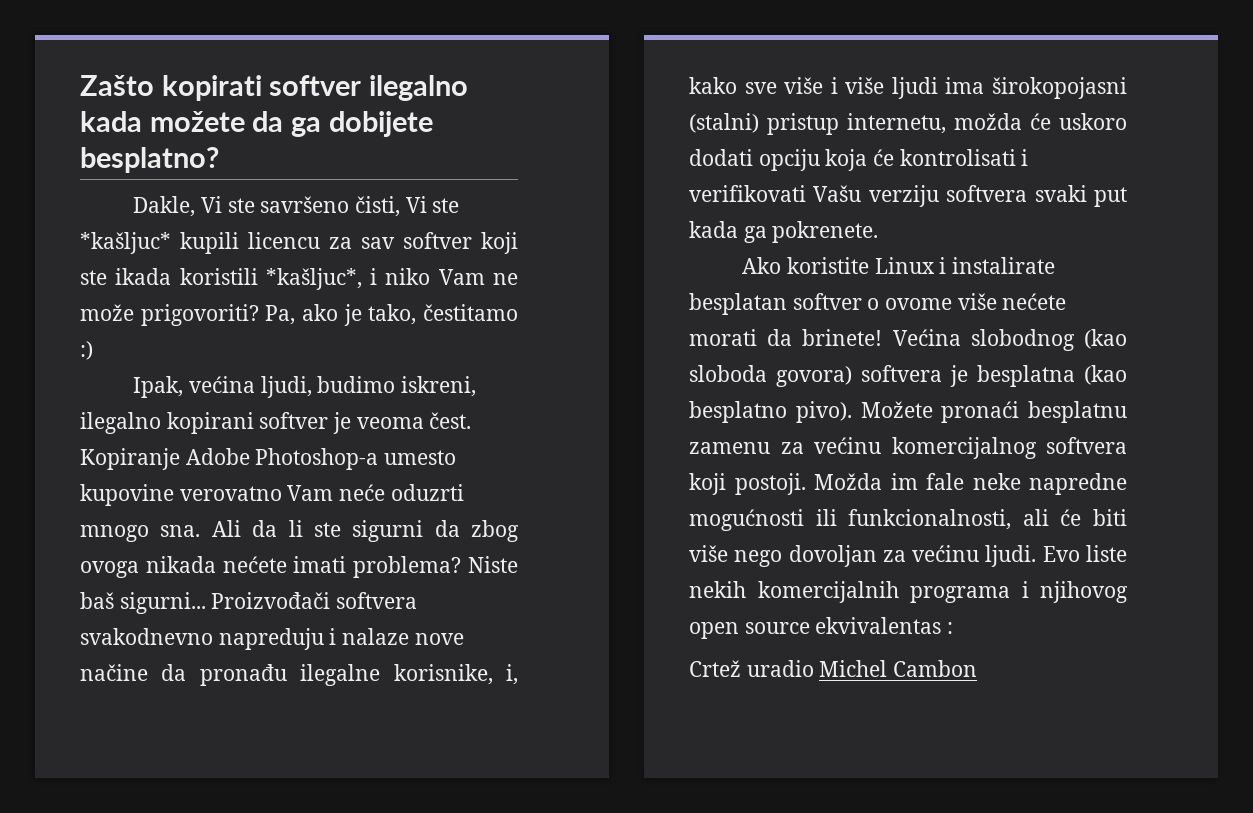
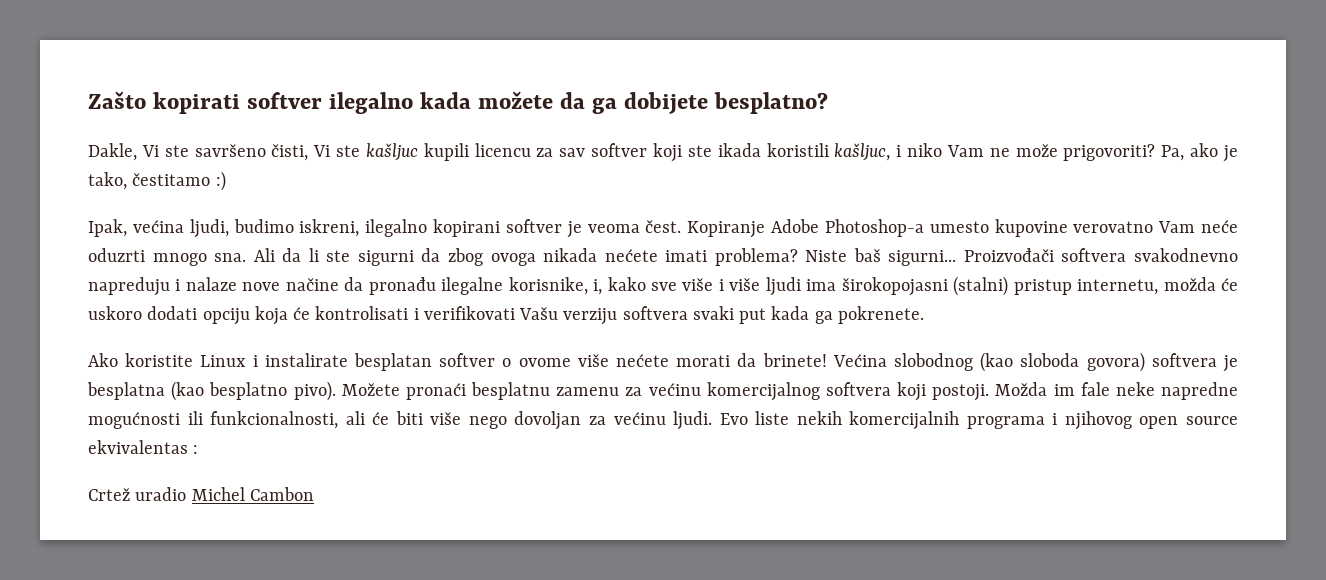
[80,232,171,254] *kašljuc* -> [365,143,418,161] kašljuc
[265,268,362,290] *kašljuc*, -> [834,143,891,161] kašljuc,

